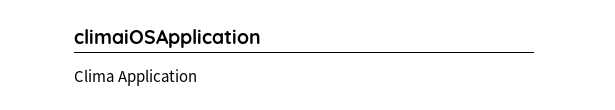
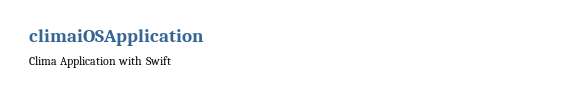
(198, 77) none -> [118,56,171,65] with Swift

